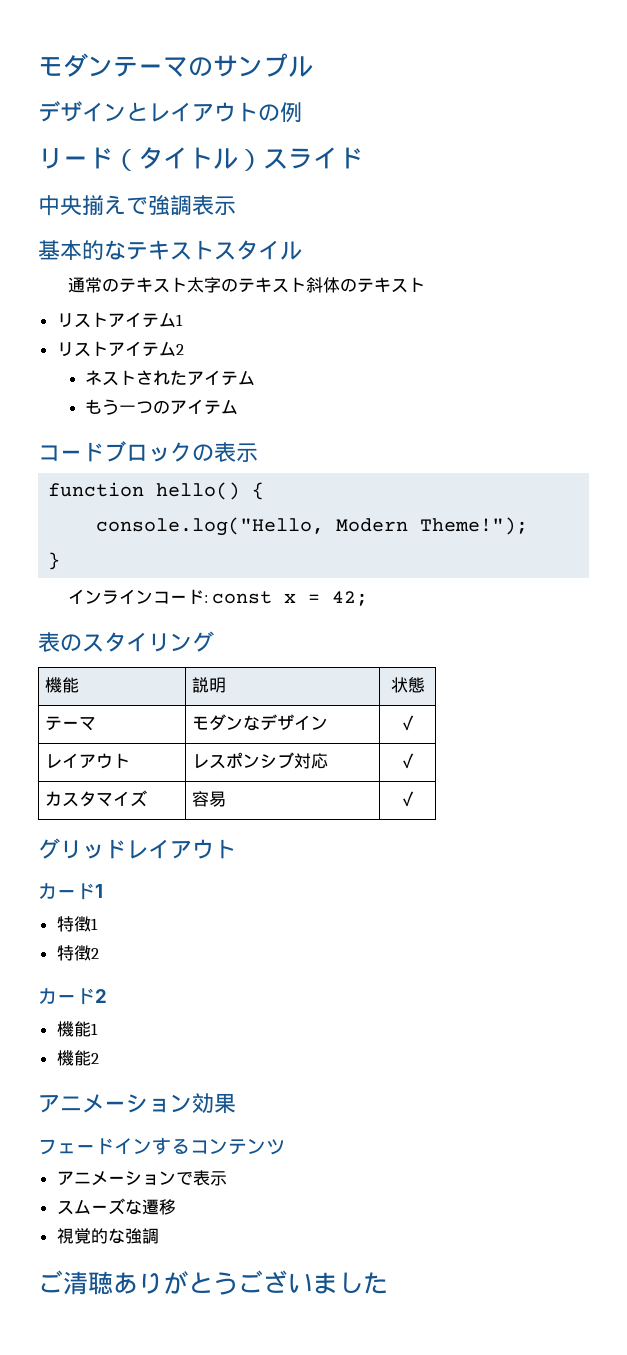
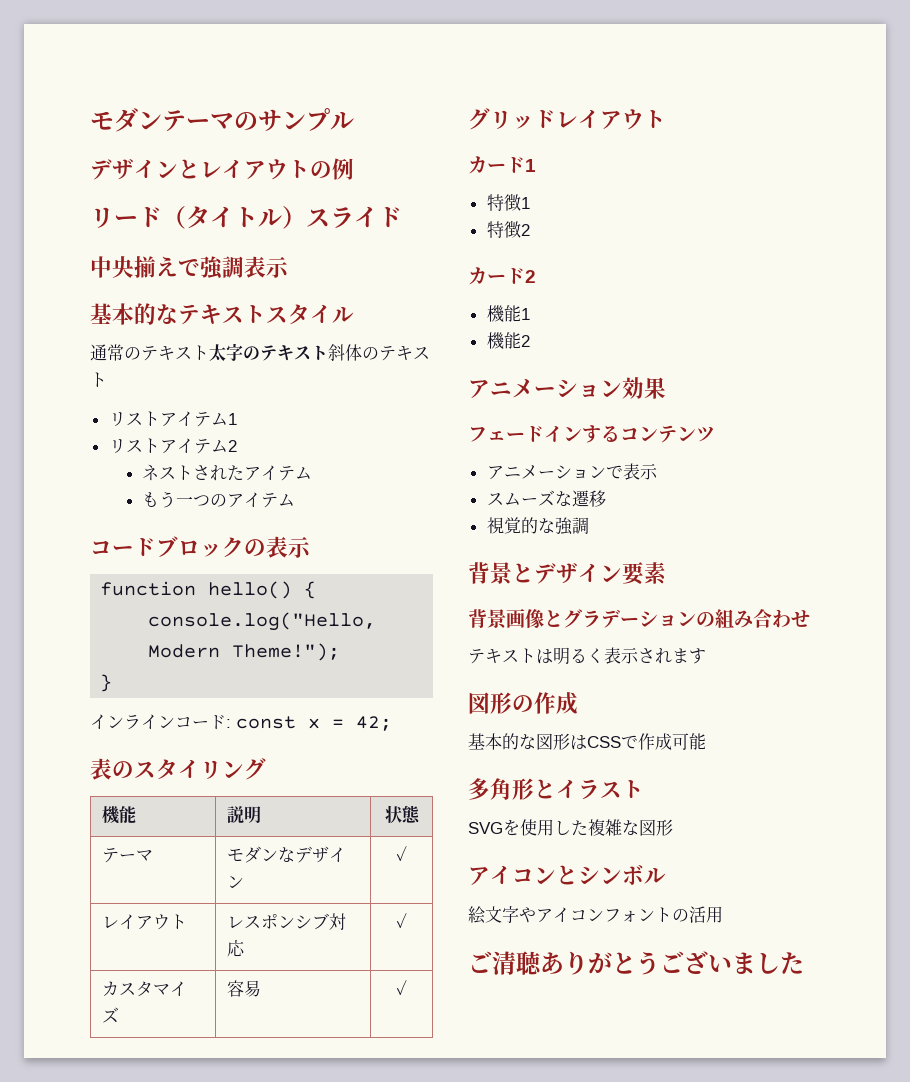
(159, 1236) none -> [468,562,666,585] [468,609,810,629] [468,647,706,665] [468,692,578,715] [468,733,706,750] [468,778,644,800] [468,819,673,836] [468,865,666,885] [468,906,723,924] // 背景とデザイン要素 // 背景画像とグラデーションの組み合わせ // テキストは明るく表示されます // 図形の作成 // 基本的な図形はCSSで作成可能 // 多角形とイラスト // SVGを使用した複雑な図形 // アイコンとシンボル // 絵文字やアイコンフォントの活用

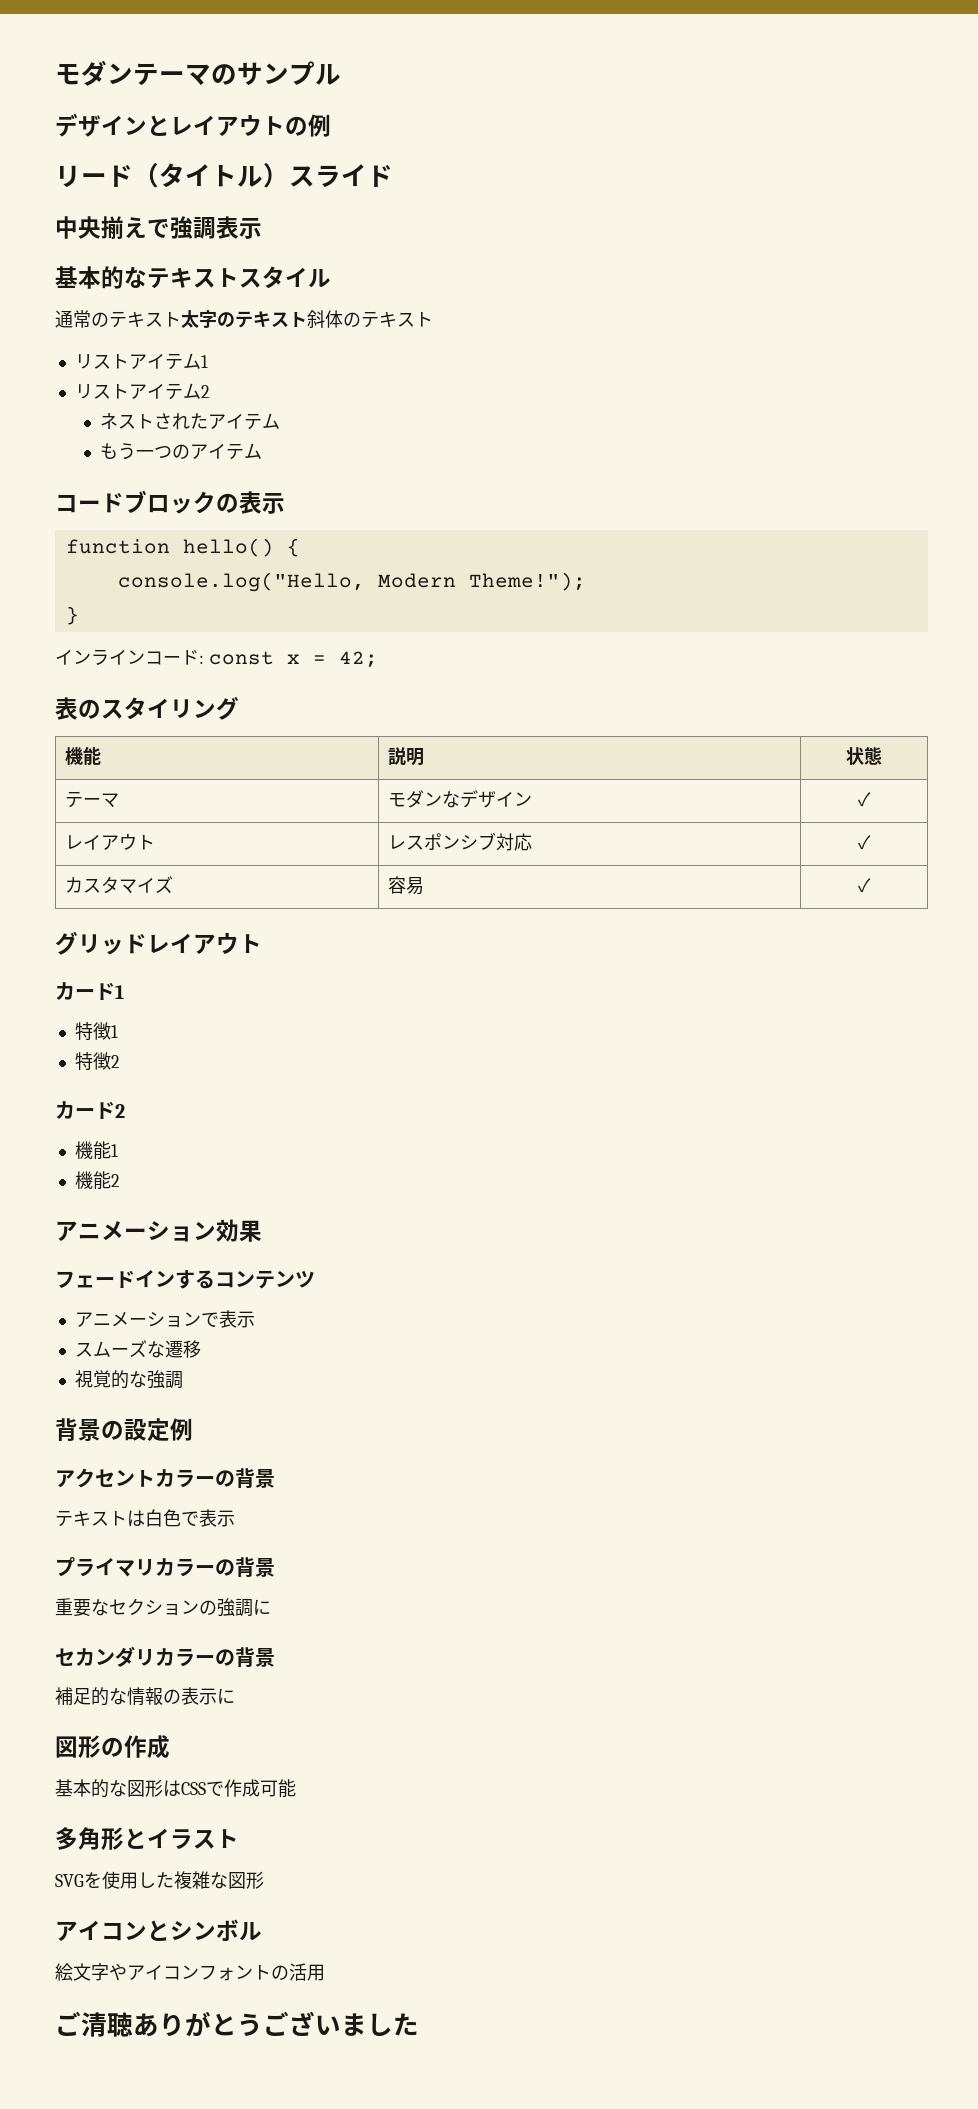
[512,562,666,585] [468,609,810,629] とデザイン要素 // 背景画像とグラデーションの組み合わせ -> [101,1418,193,1442] [55,1468,275,1489] の設定例 // アクセントカラーの背景
[553,647,706,665] 明るく表示されます -> [145,1509,235,1527] [55,1557,275,1578] [55,1598,271,1617] [55,1646,275,1668] [55,1687,235,1706] 白色で表示 // プライマリカラーの背景 // 重要なセクションの強調に // セカンダリカラーの背景 // 補足的な情報の表示に

